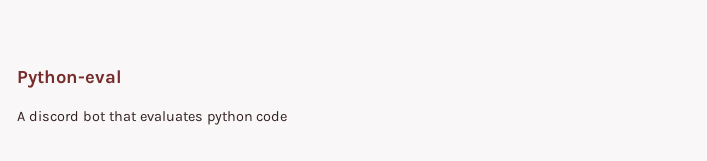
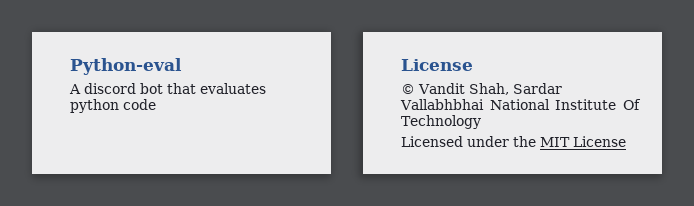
(288, 116) none -> [401,59,473,71] [401,83,562,95] [400,99,641,110] [401,115,481,129] [401,136,626,147] // License // © Vandit Shah, Sardar Vallabhbhai National Institute Of Technology // Licensed under the MIT License

